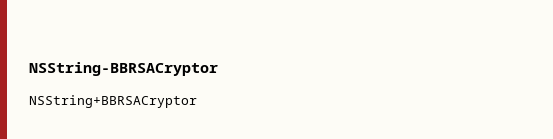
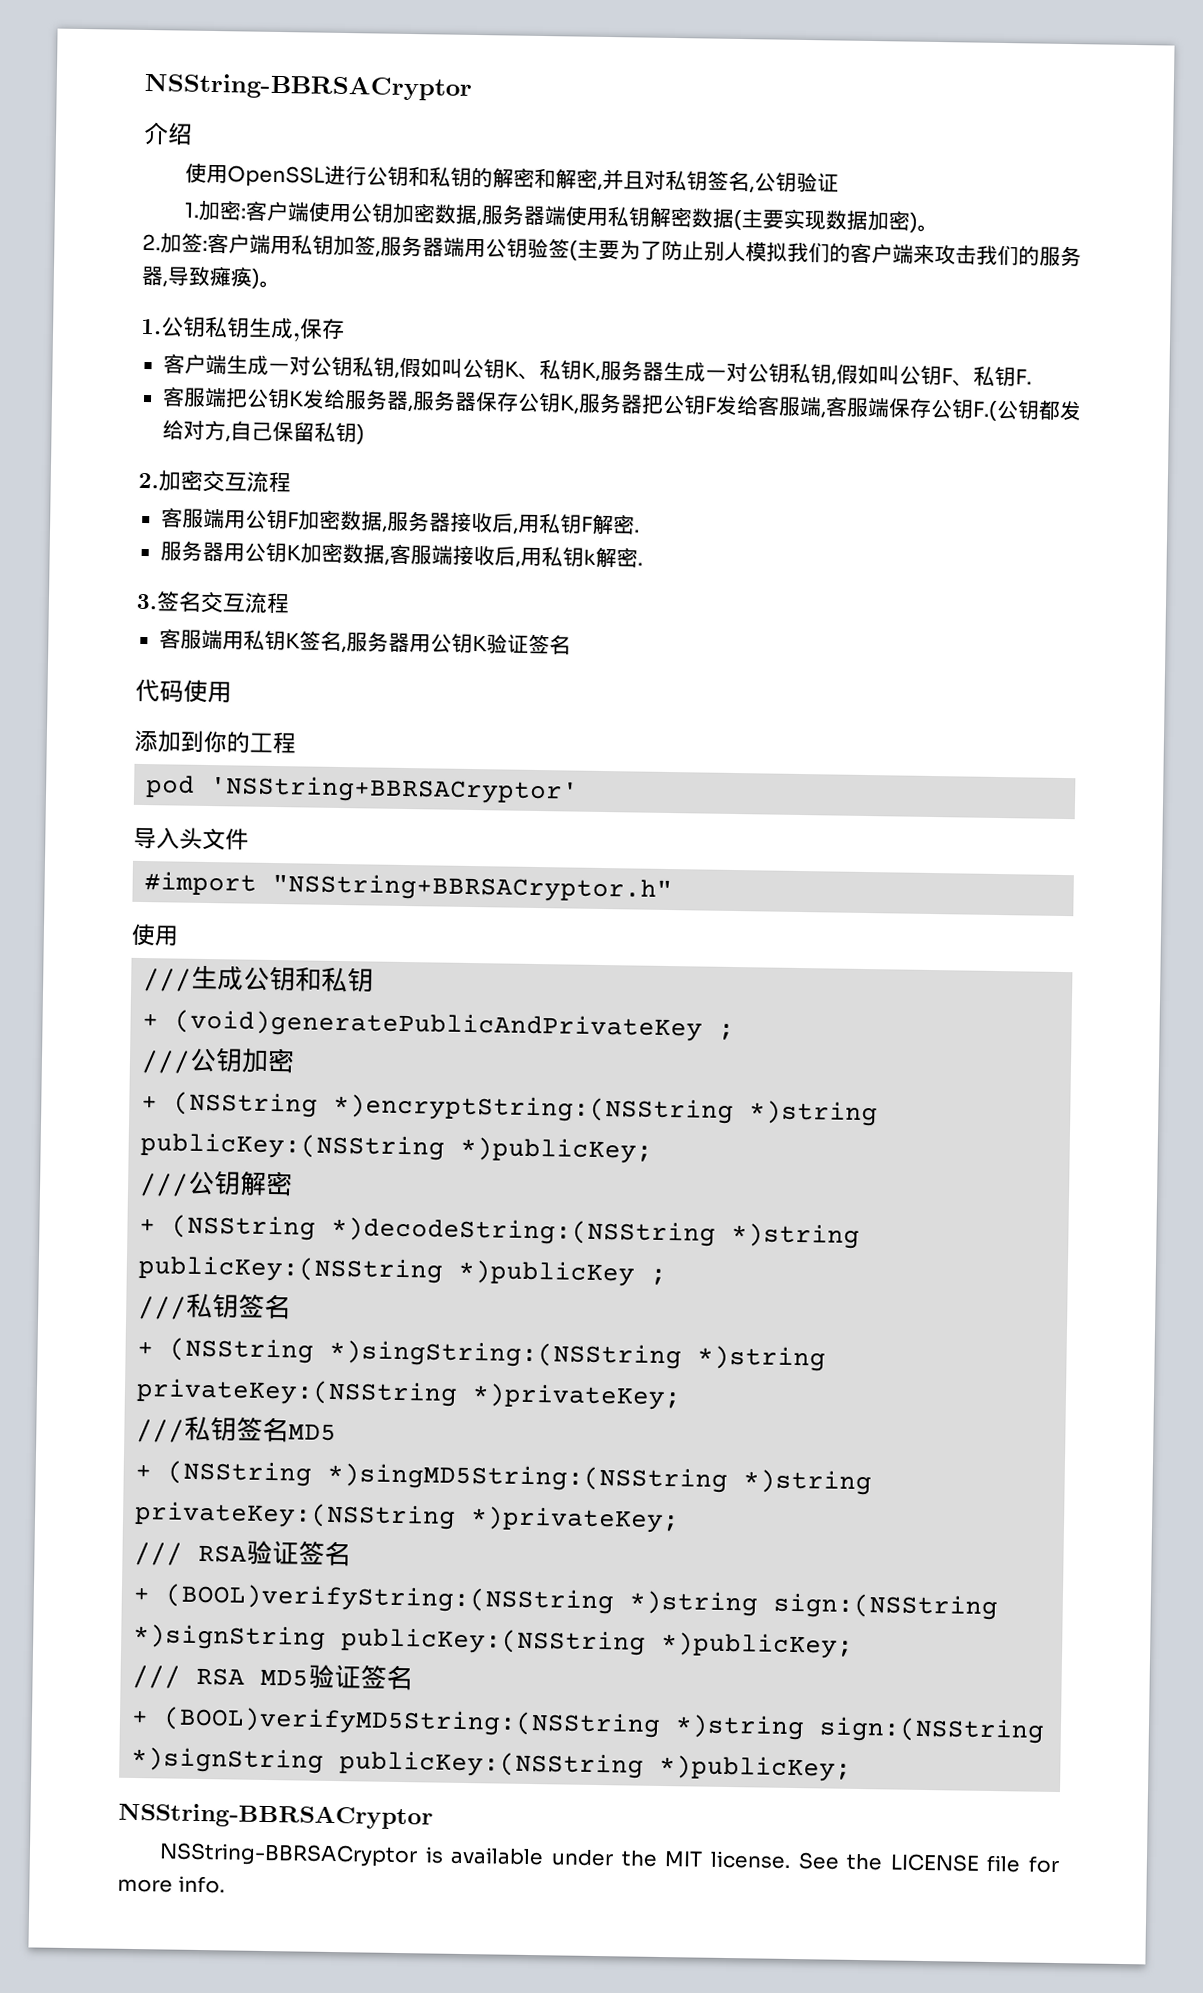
[29,62,218,76] [29,95,197,108] NSString-BBRSACryptor // NSString+BBRSACryptor -> [144,72,472,101] [143,121,193,146] [185,162,840,194] [184,200,940,233] [142,232,1082,267] [141,265,281,289] [141,316,345,342] [162,353,1032,387] [161,386,1082,421] [161,419,365,445] [138,470,291,493] [160,507,640,535] [159,540,643,568] [136,591,290,614] [158,628,571,655] [135,678,232,704] [134,729,296,755] [145,775,580,805] [133,827,249,851] [144,871,674,904] [131,923,179,947] [143,964,375,993] [142,1009,736,1042] [141,1047,296,1074] [141,1091,879,1127] [140,1132,654,1164] [139,1170,294,1197] [139,1214,861,1249] [138,1255,668,1287] [138,1292,292,1320] [137,1337,827,1372] [136,1377,683,1411] [136,1415,338,1443] [135,1460,873,1496] [134,1500,681,1534] [134,1540,352,1567] [133,1583,999,1621] [133,1623,855,1659] [132,1664,414,1691] [131,1706,1046,1744] [131,1746,853,1782] [118,1802,433,1830] [159,1842,1060,1874] [117,1875,225,1894] NSString-BBRSACryptor // 介绍 // 使用OpenSSL进行公钥和私钥的解密和解密,并且对私钥签名,公钥验证 // 1.加密:客户端使用公钥加密数据,服务器端使用私钥解密数据(主要实现数据加密)。 // 2.加签:客户端用私钥加签,服务器端用公钥验签(主要为了防止别人模拟我们的客户端来攻击我们的服务器,导致瘫痪)。 // 1.公钥私钥生成,保存 // 客户端生成一对公钥私钥,假如叫公钥K、私钥K,服务器生成一对公钥私钥,假如叫公钥F、私钥F. // 客服端把公钥K发给服务器,服务器保存公钥K,服务器把公钥F发给客服端,客服端保存公钥F.(公钥都发给对方,自己保留私钥) // 2.加密交互流程 // 客服端用公钥F加密数据,服务器接收后,用私钥F解密. // 服务器用公钥K加密数据,客服端接收后,用私钥k解密. // 3.签名交互流程 // 客服端用私钥K签名,服务器用公钥K验证签名 // 代码使用 // 添加到你的工程 // pod 'NSString+BBRSACryptor' // 导入头文件 // #import "NSString+BBRSACryptor.h" // 使用 // ///生成公钥和私钥 // + (void)generatePublicAndPrivateKey ; // ///公钥加密 // + (NSString *)encryptString:(NSString *)string publicKey:(NSString *)publicKey; // ///公钥解密 // + (NSString *)decodeString:(NSString *)string publicKey:(NSString *)publicKey ; // ///私钥签名 // + (NSString *)singString:(NSString *)string privateKey:(NSString *)privateKey; // ///私钥签名MD5 // + (NSString *)singMD5String:(NSString *)string privateKey:(NSString *)privateKey; // /// RSA验证签名 // + (BOOL)verifyString:(NSString *)string sign:(NSString *)signString publicKey:(NSString *)publicKey; // /// RSA MD5验证签名 // + (BOOL)verifyMD5String:(NSString *)string sign:(NSString *)signString publicKey:(NSString *)publicKey; // NSString-BBRSACryptor // NSString-BBRSACryptor is available under the MIT license. See the LICENSE file for more info.

